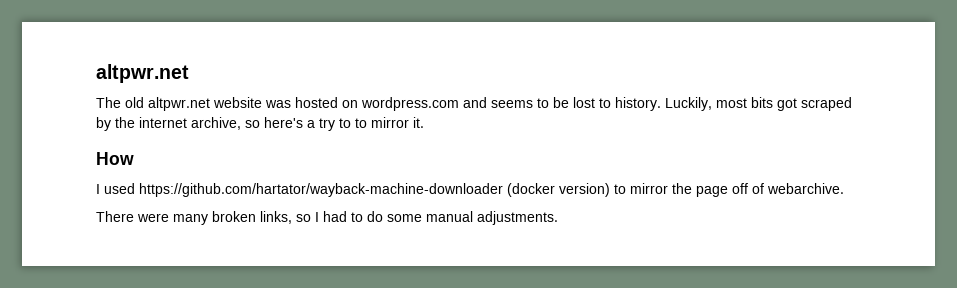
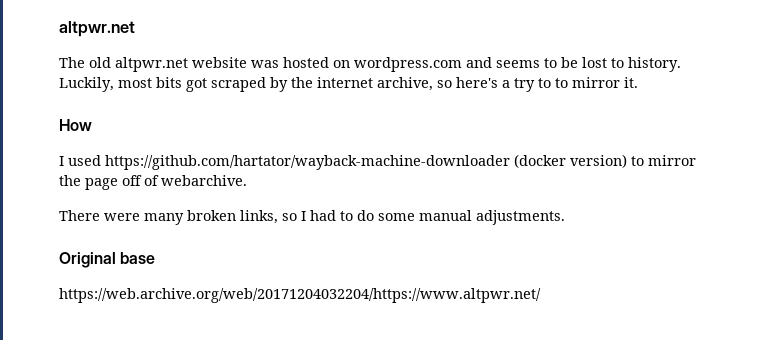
(558, 218) none -> [59,252,156,268] [59,288,541,303] // Original base // https://web.archive.org/web/20171204032204/https://www.altpwr.net/

